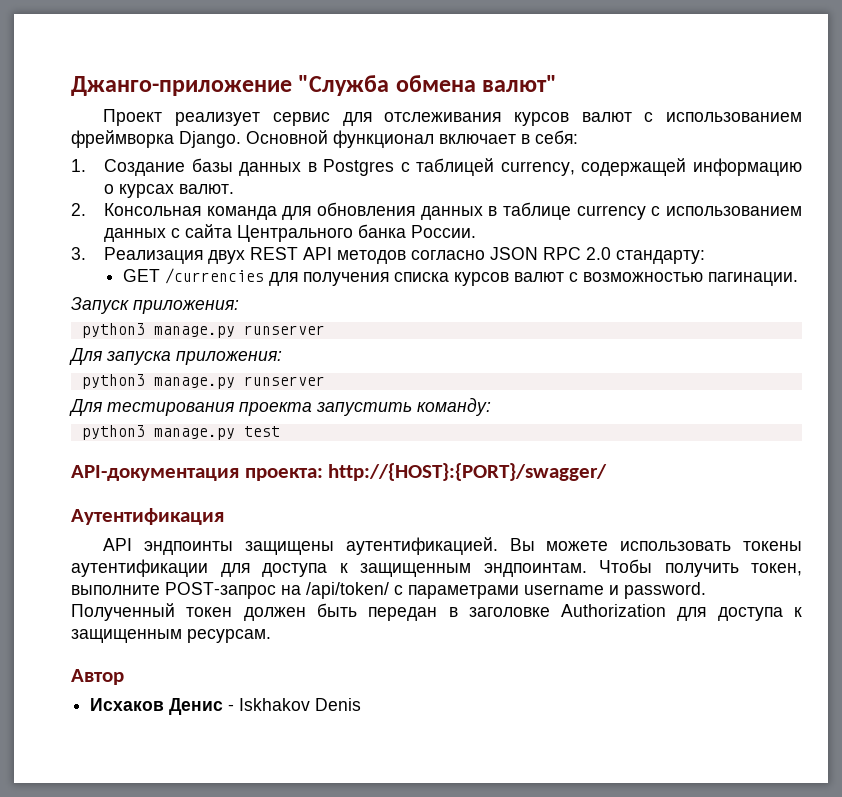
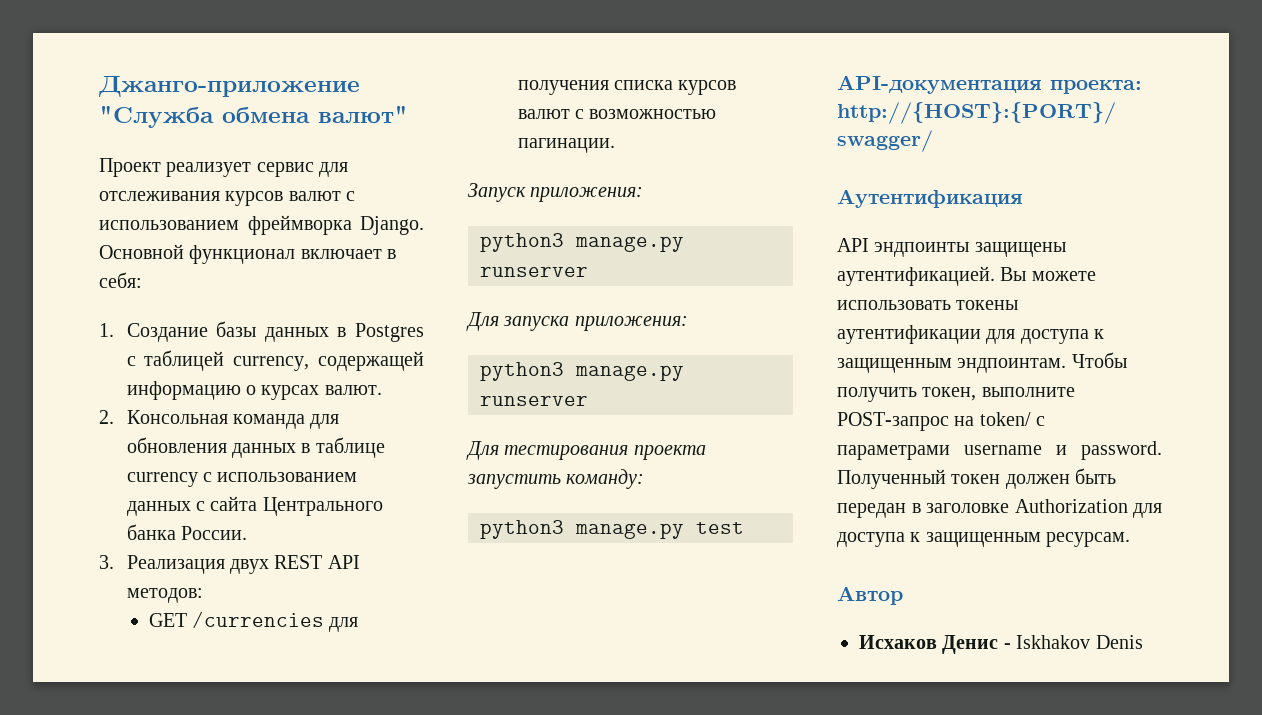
[336,247,705,264] методов согласно JSON RPC 2.0 стандарту: -> [126,588,203,603] методов:
[306,582,389,599] /api/token/ -> [979,412,1031,426] token/

